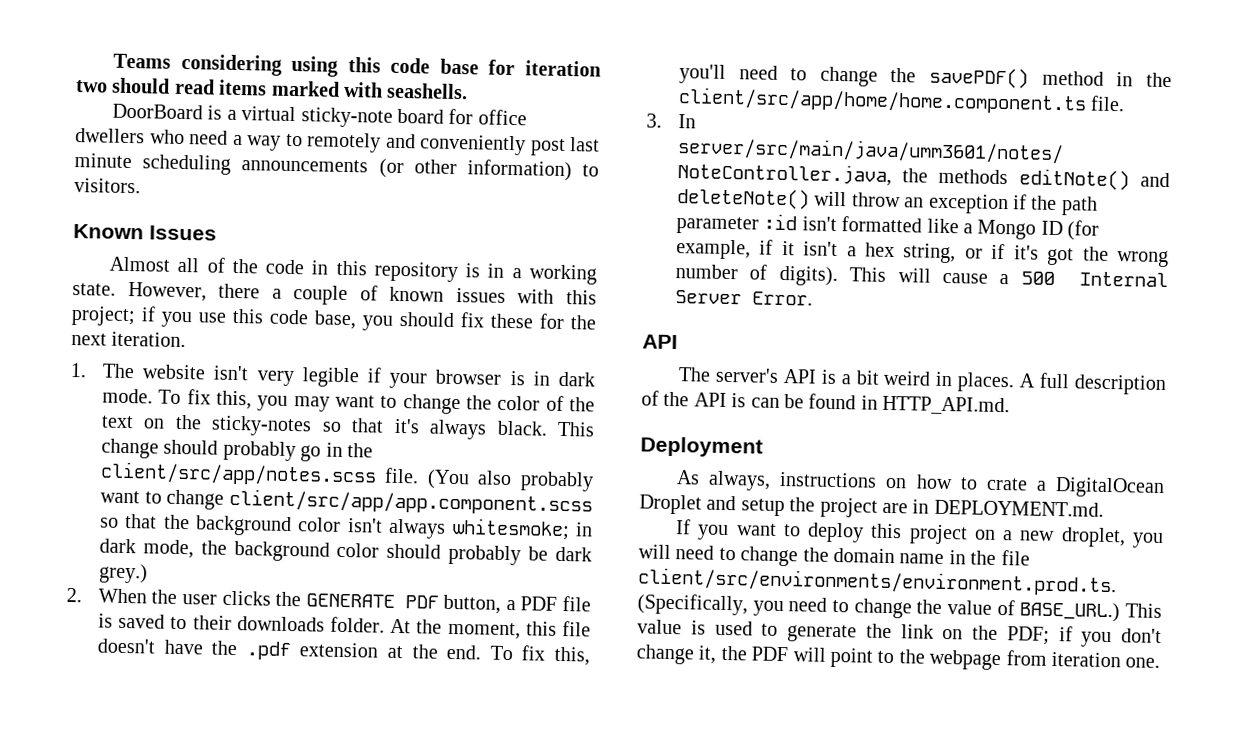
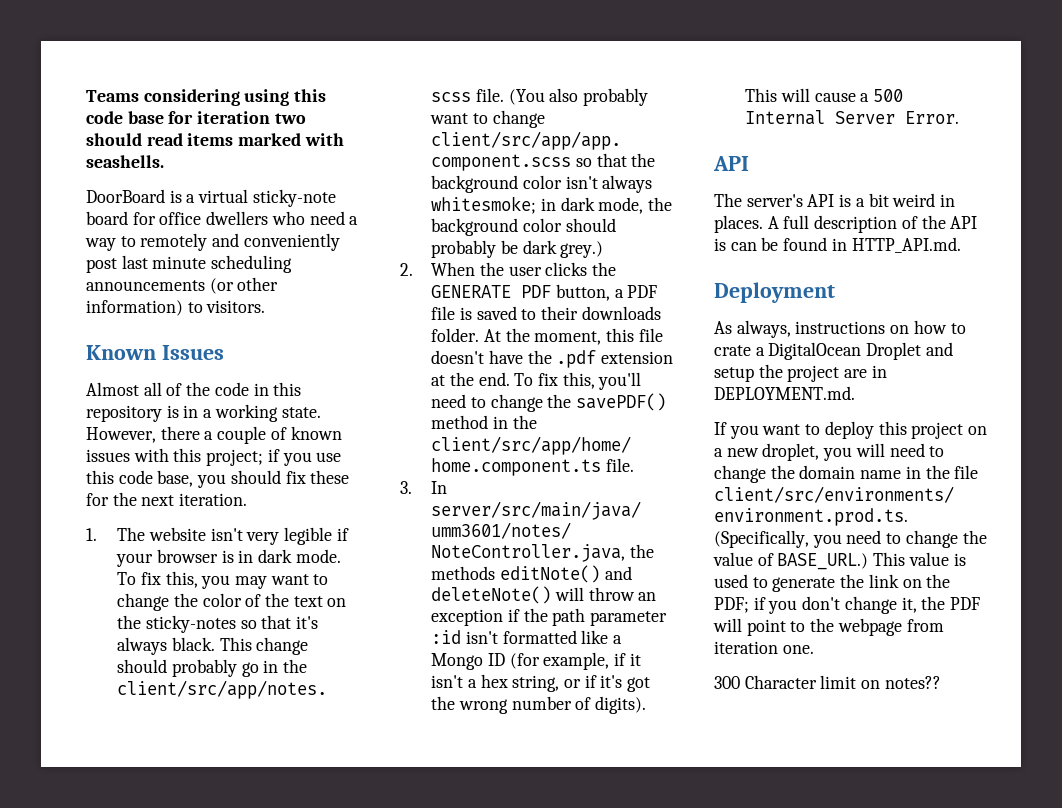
(1161, 662) none -> [714,675,941,689] // 300 Character limit on notes??

